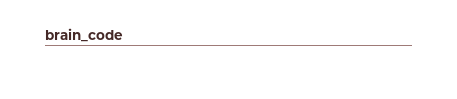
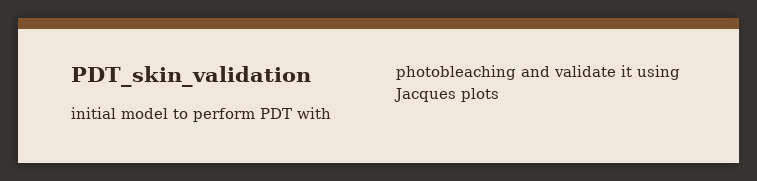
[45,28,123,42] brain_code -> [71,66,311,87] [71,107,331,122] [396,65,680,80] [394,88,499,102] PDT_skin_validation // initial model to perform PDT with photobleaching and validate it using Jacques plots

